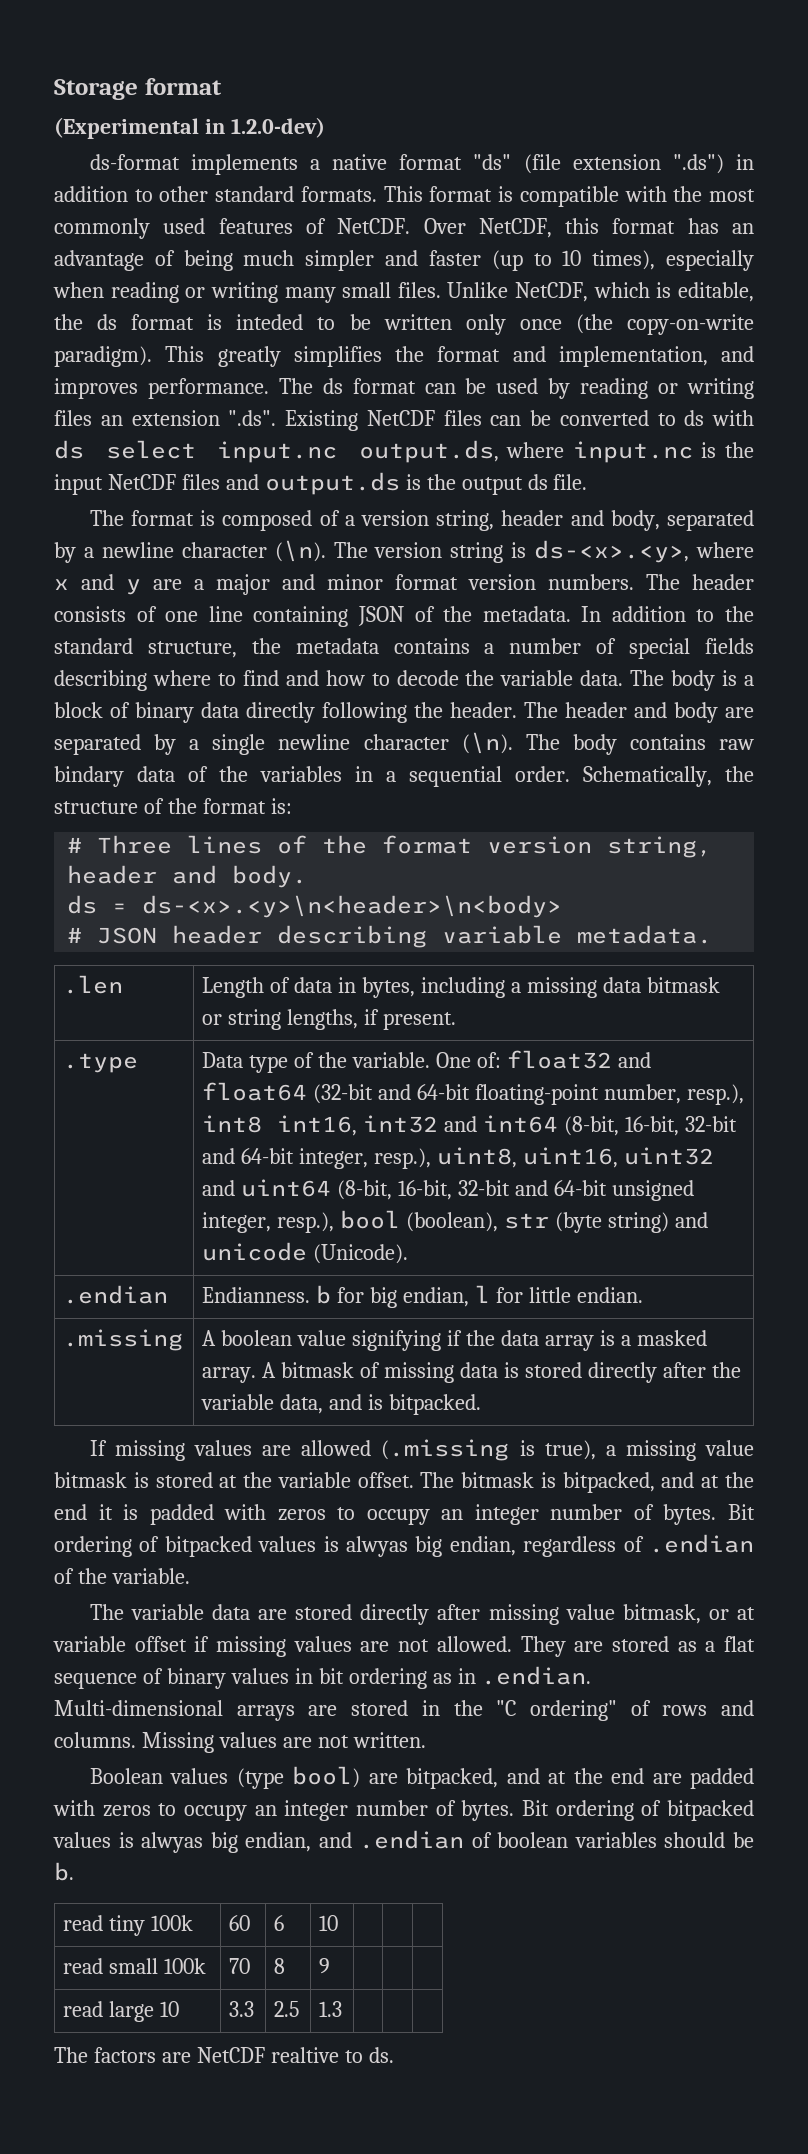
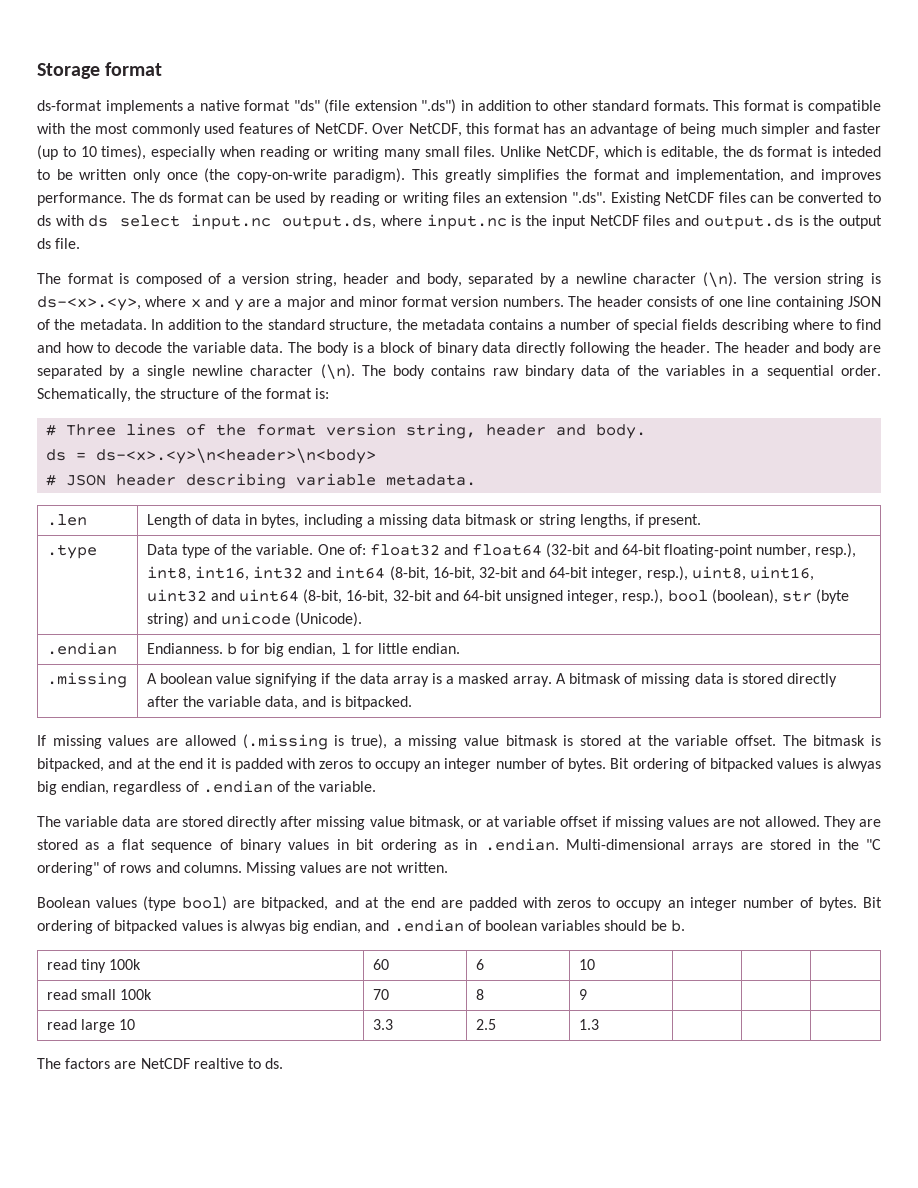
[54,117,325,139] // (Experimental in 1.2.0-dev) -> (163, 69) none
[202,1115,263,1133] int8 -> [146,566,191,581] int8,

